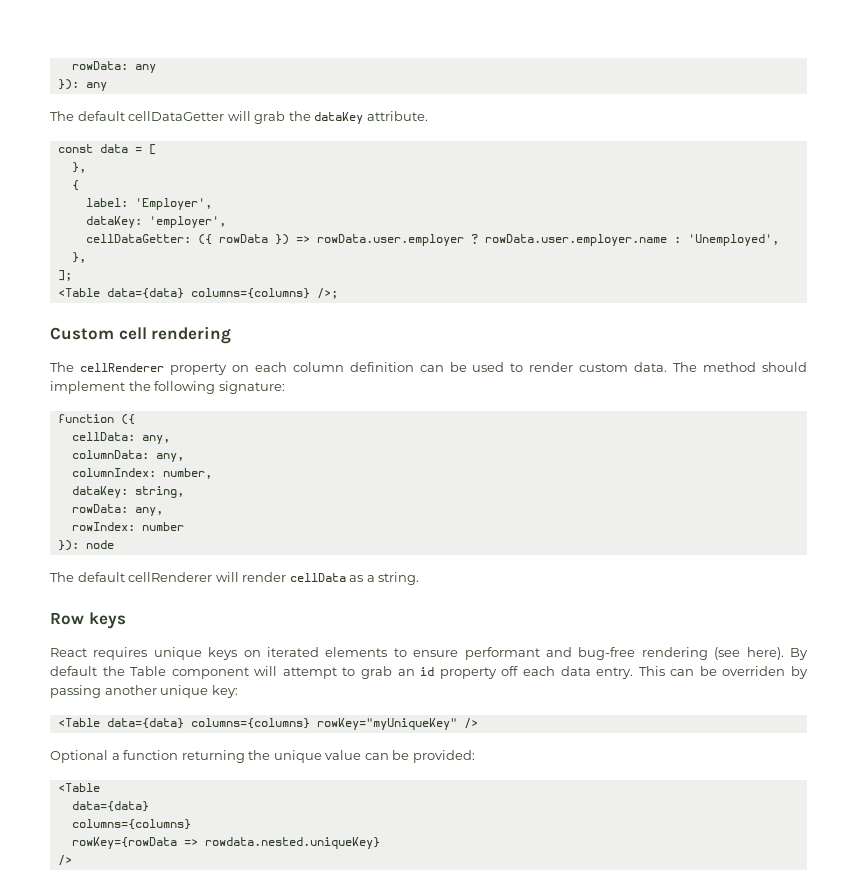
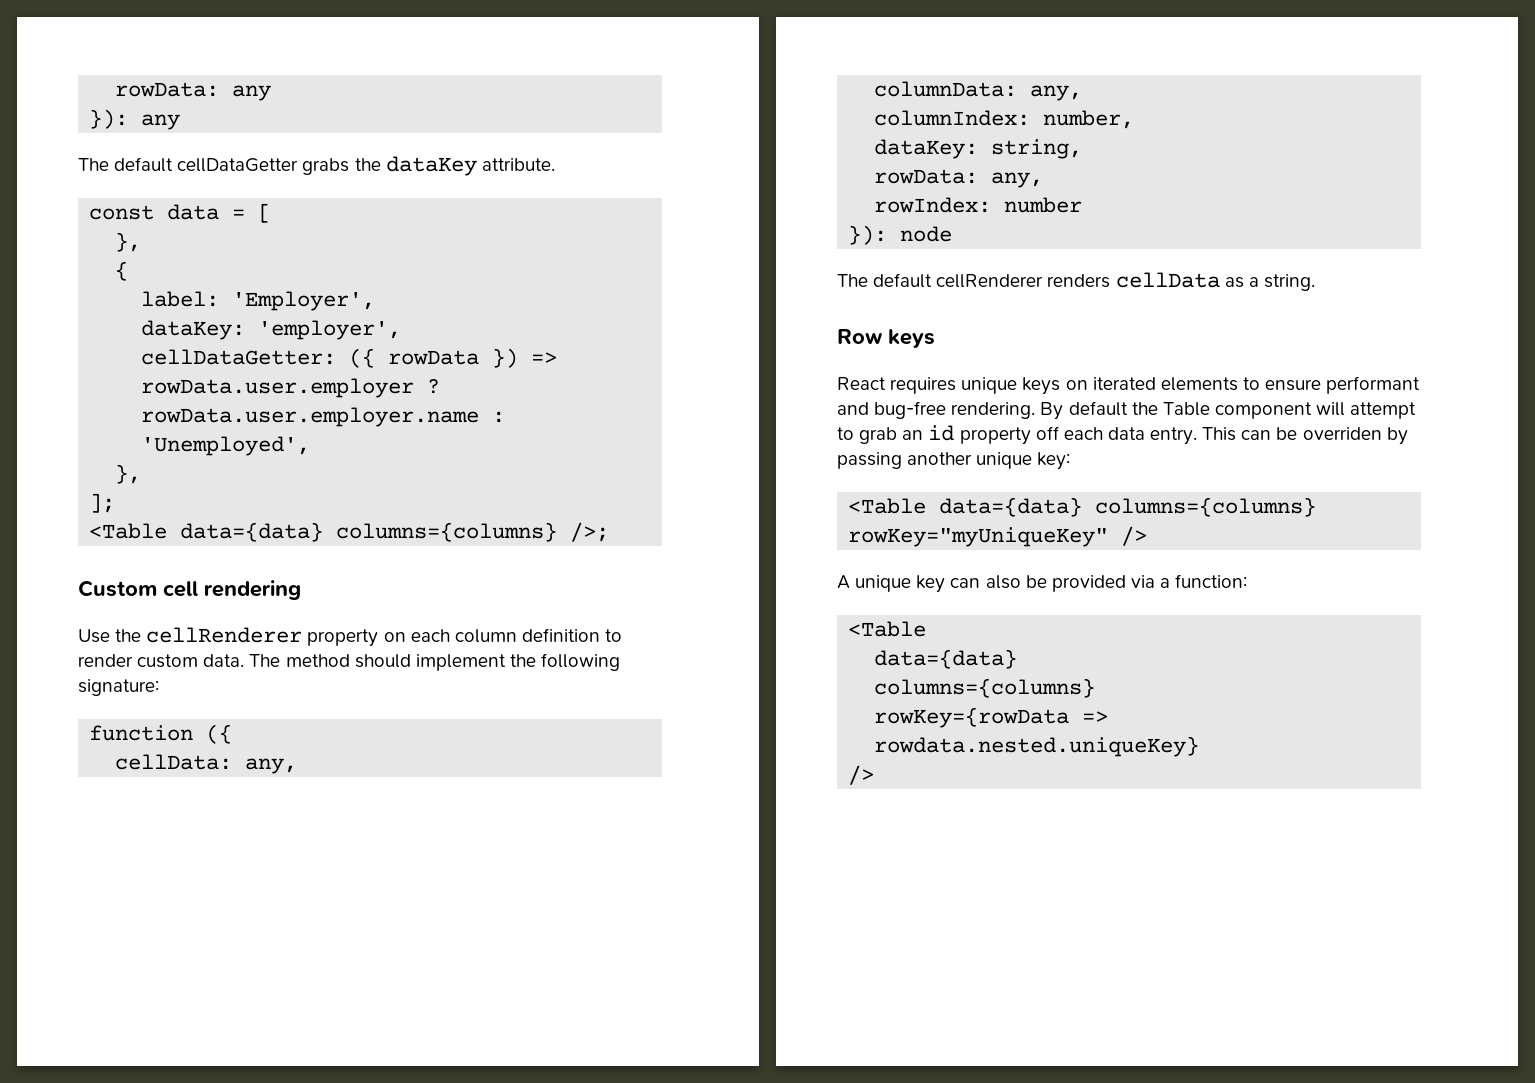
[227,111,286,124] will grab -> [302,158,350,175] grabs
[50,362,74,372] The -> [78,629,142,643] Use the
[419,362,505,372] can be used -> (600, 635) none
[215,572,287,582] will render -> [1047,274,1111,288] renders
[641,647,784,660] rendering (see here). -> [951,402,1036,419] rendering.
[50,750,475,763] Optional a function returning the unique value can be provided: -> [837,574,1248,593] A unique key can also be provided via a function:

